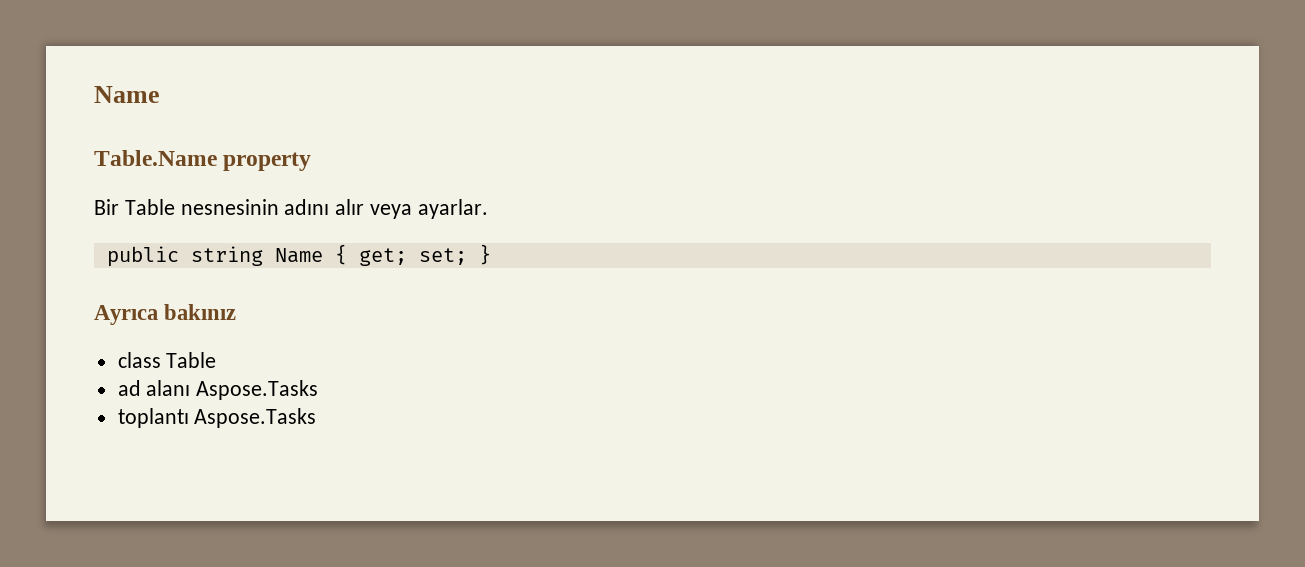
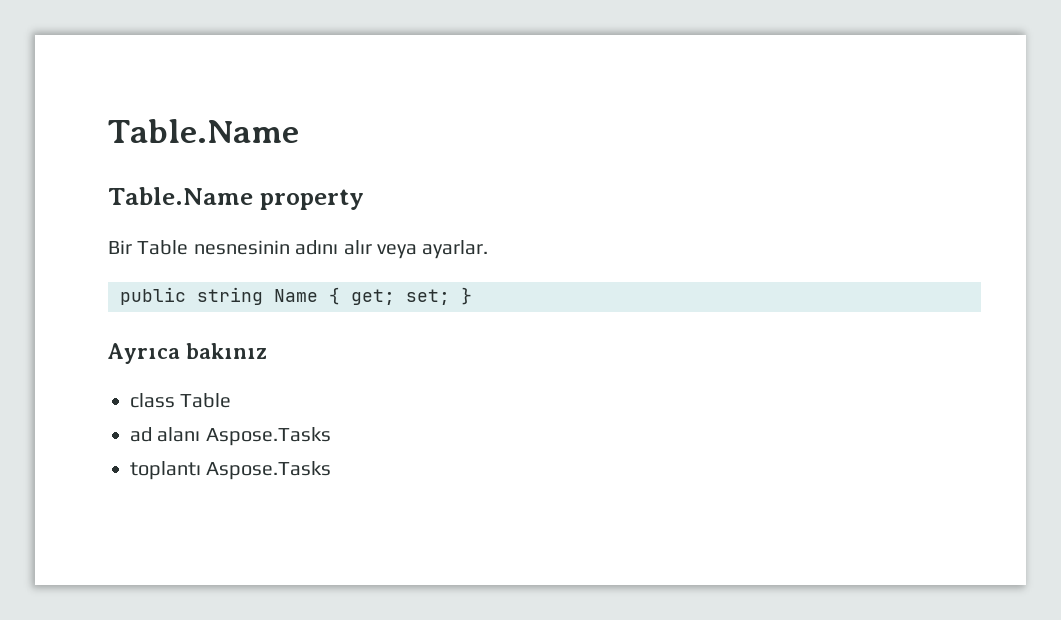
[94,86,160,103] Name -> [108,119,299,143] Table.Name

